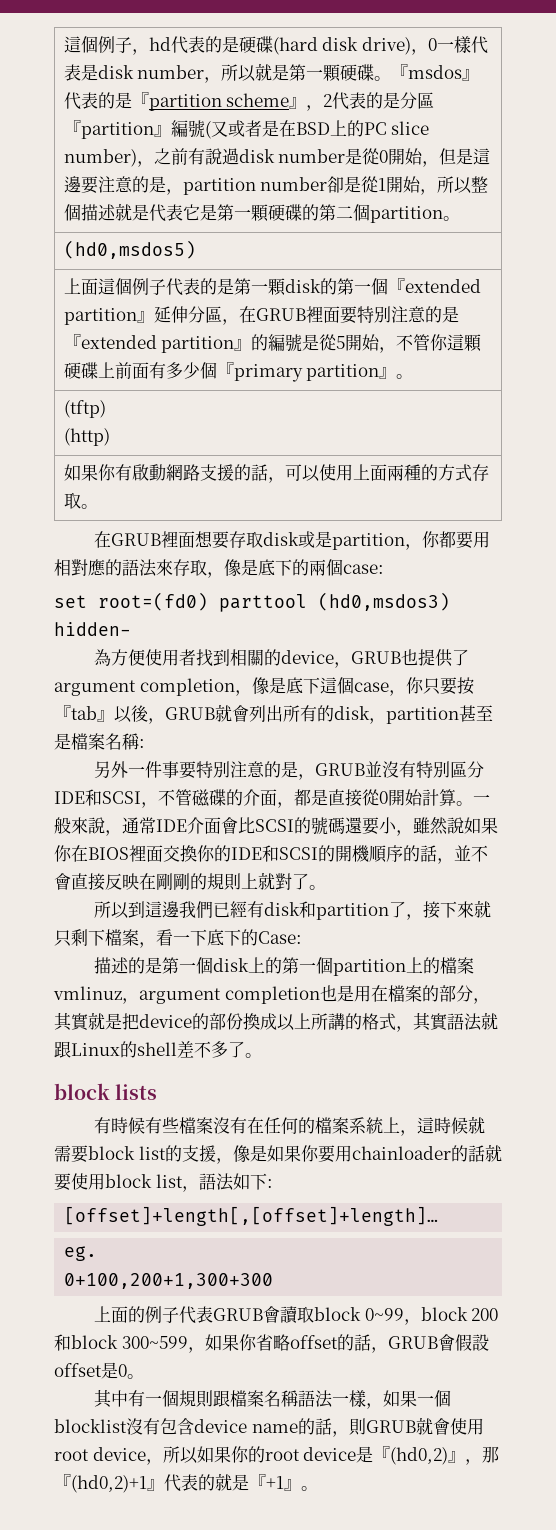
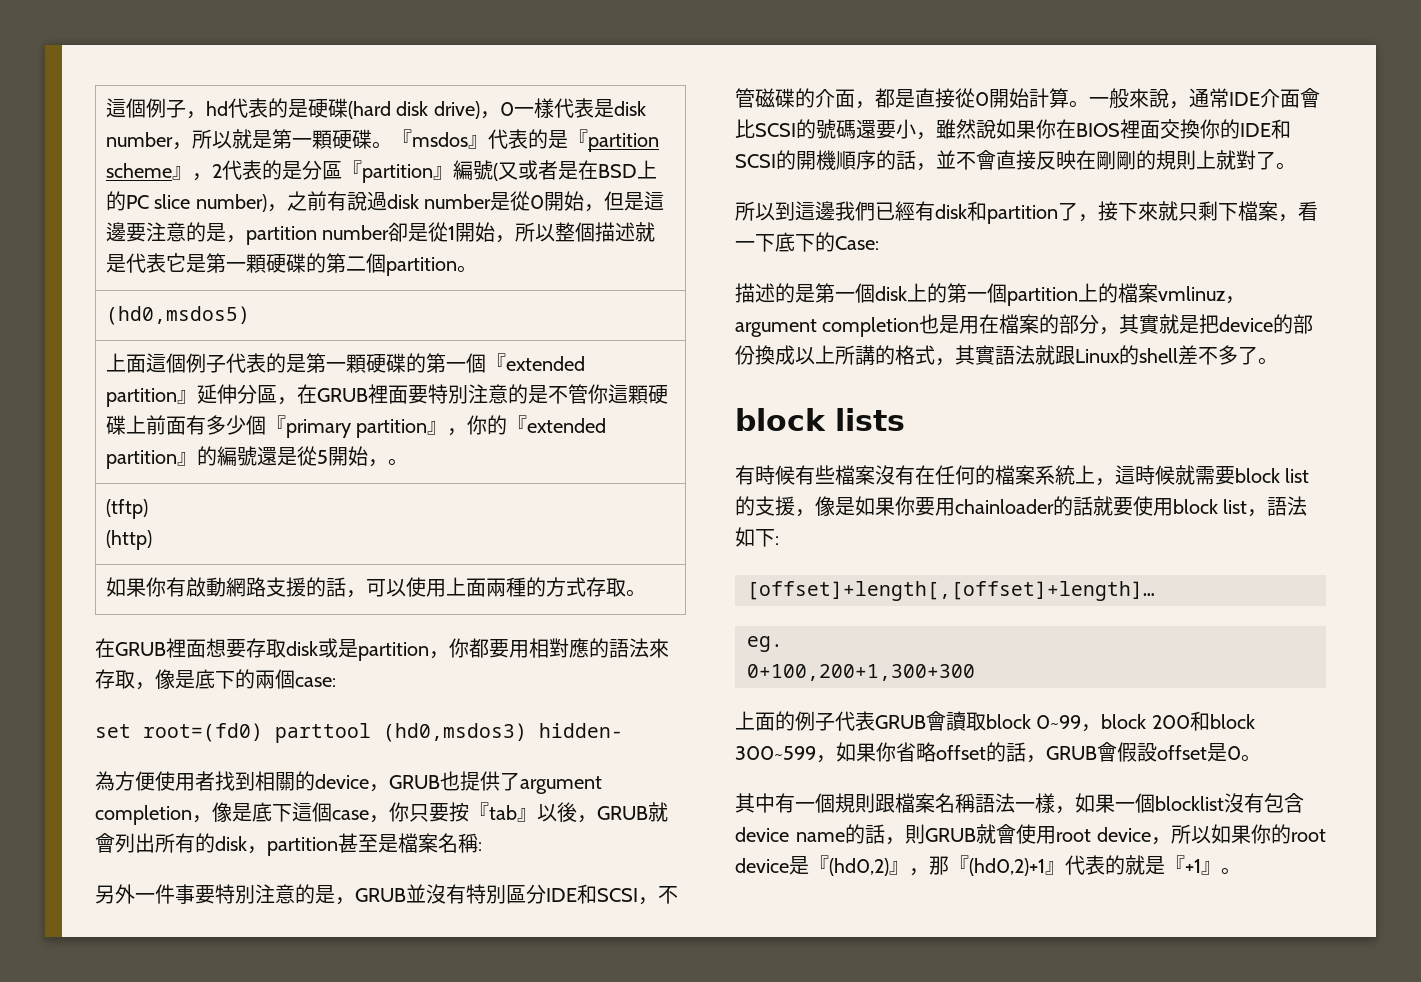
[284,279,321,293] disk -> [366,353,407,373] 硬碟
[63,334,397,353] 『extended partition』的編號是從5開始， -> (549, 394) none
(397, 373) none -> [447,415,607,436] [106,446,389,469] ，你的『extended partition』的編號還是從5開始，

